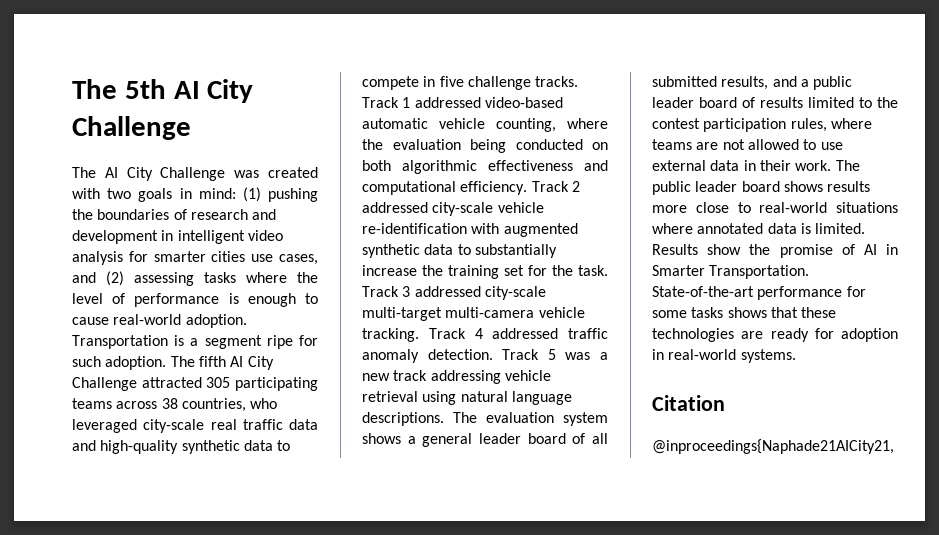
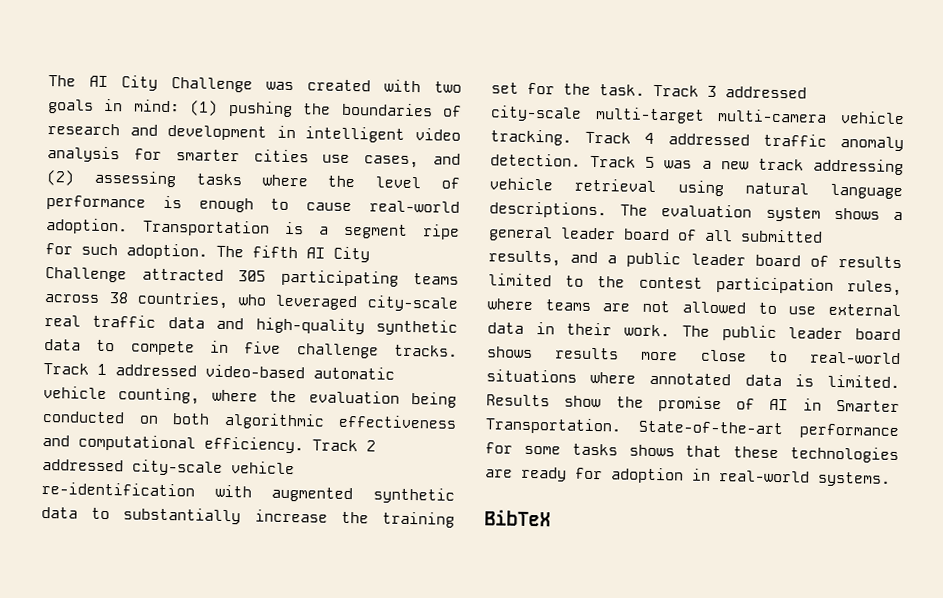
[72,79,254,103] [72,116,191,140] [72,167,96,178] The 5th AI City Challenge // The -> [48,75,76,87] The
[652,395,725,411] [652,439,894,454] Citation // @inproceedings{Naphade21AICity21, -> [484,509,551,527] BibTeX

